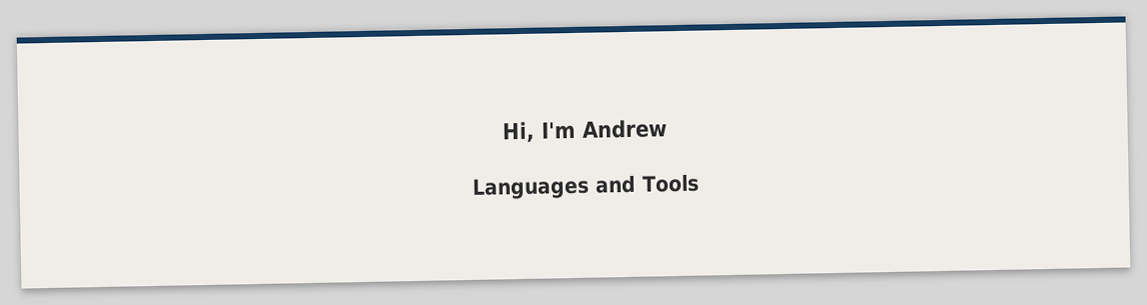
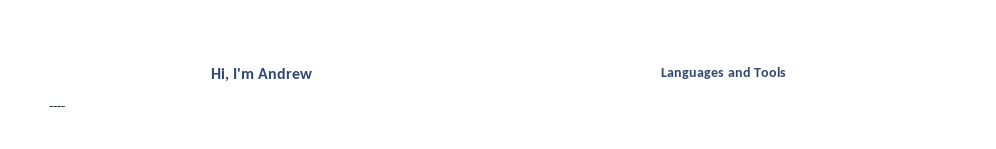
(667, 129) none -> [49,106,65,111] // ----

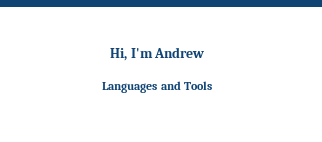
[49,106,65,111] // ---- -> (205, 52) none

